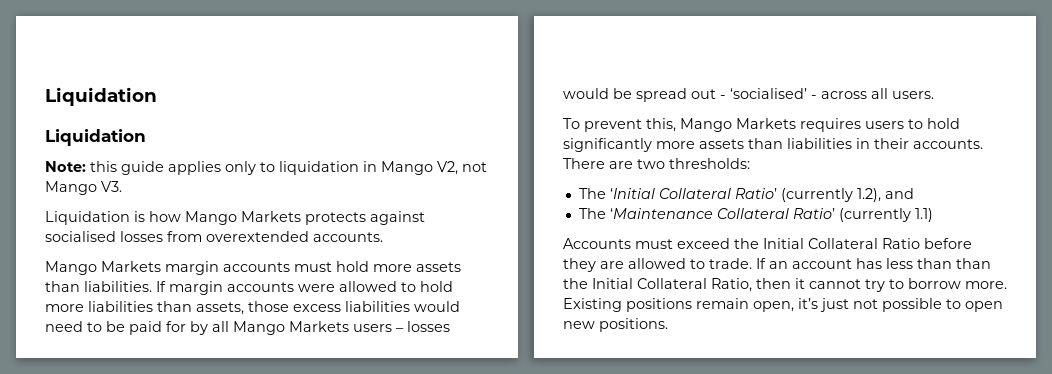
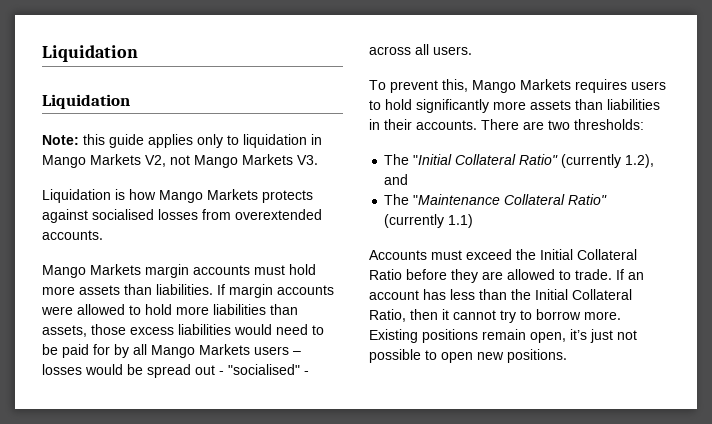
(433, 168) none -> [90,154,141,165] Markets
(97, 188) none -> [242,154,293,165] Markets
[730,88,807,99] ‘socialised’ -> [228,364,300,375] "socialised"
[609,188,777,199] ‘Initial Collateral Ratio’ -> [413,154,559,165] "Initial Collateral Ratio"
[609,208,835,219] ‘Maintenance Collateral Ratio’ -> [413,194,608,205] "Maintenance Collateral Ratio"
[956,258,991,269] than -> (507, 294) none

